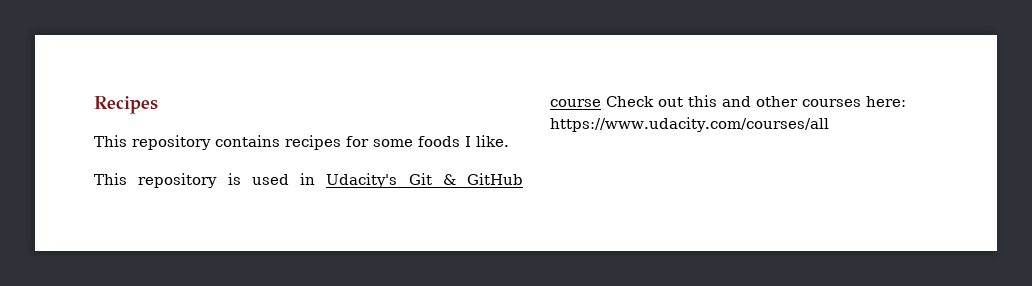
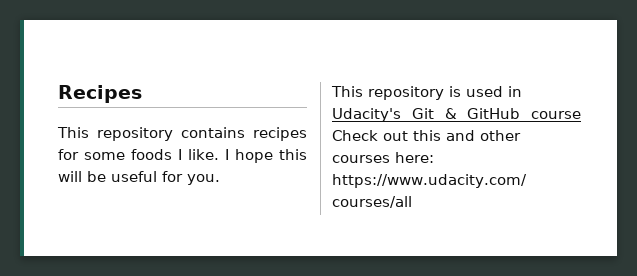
(509, 141) none -> [225,149,307,163] [58,171,220,185] I hope this will be useful for you.

